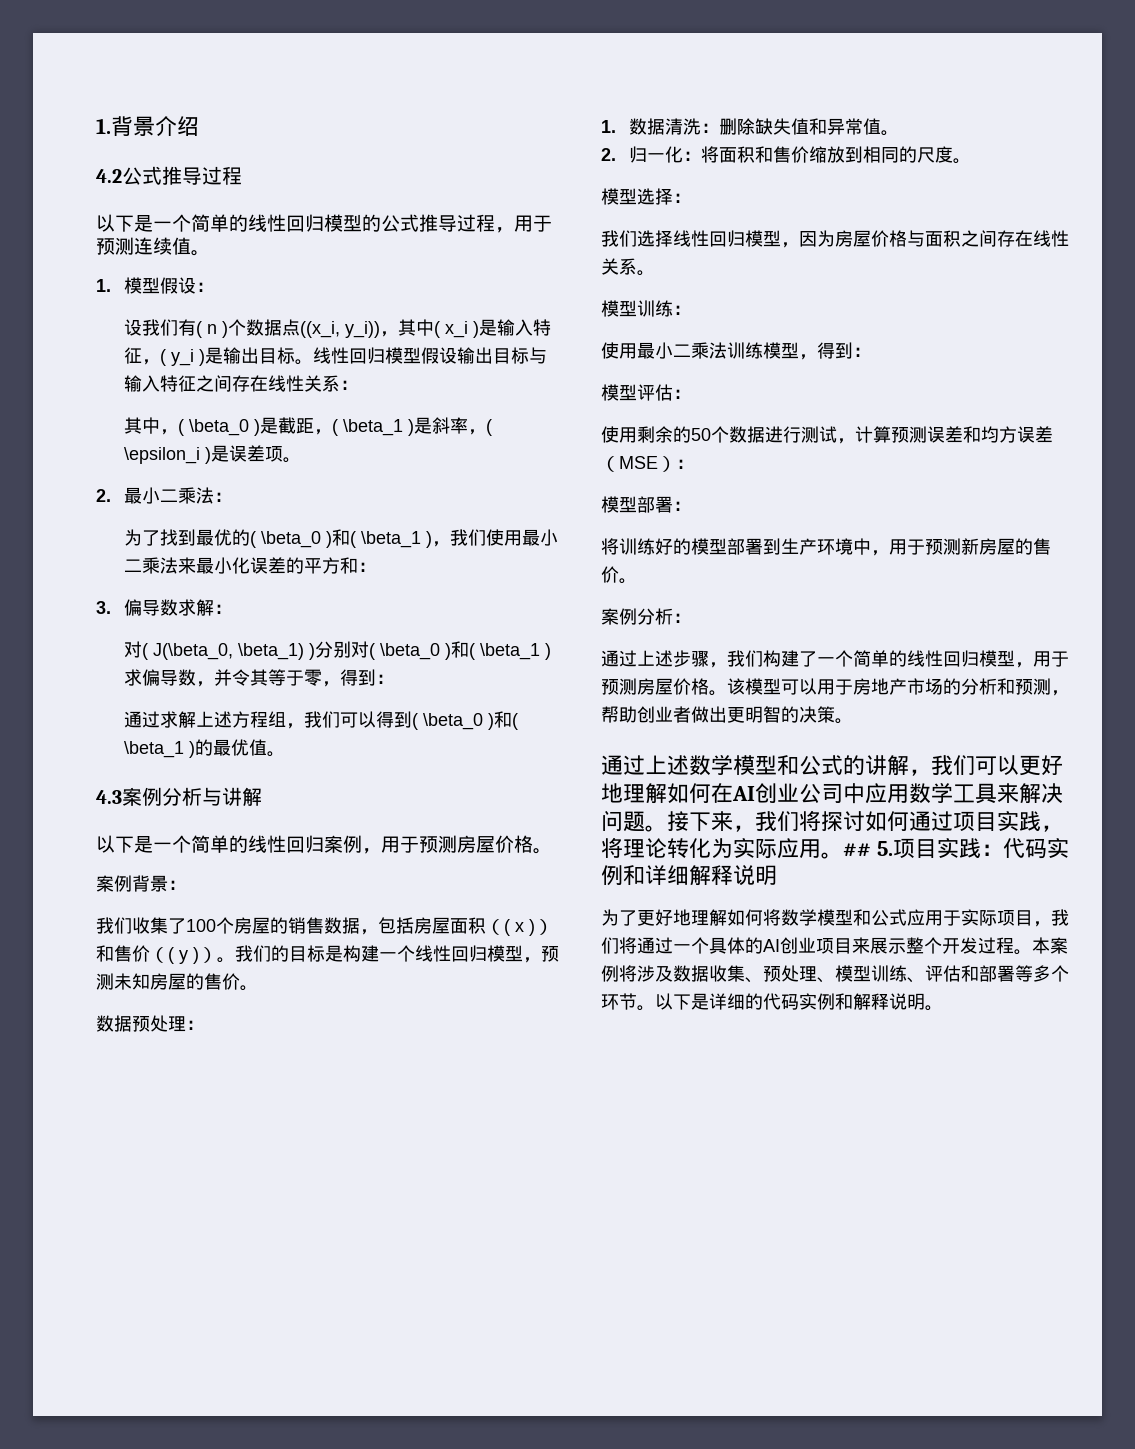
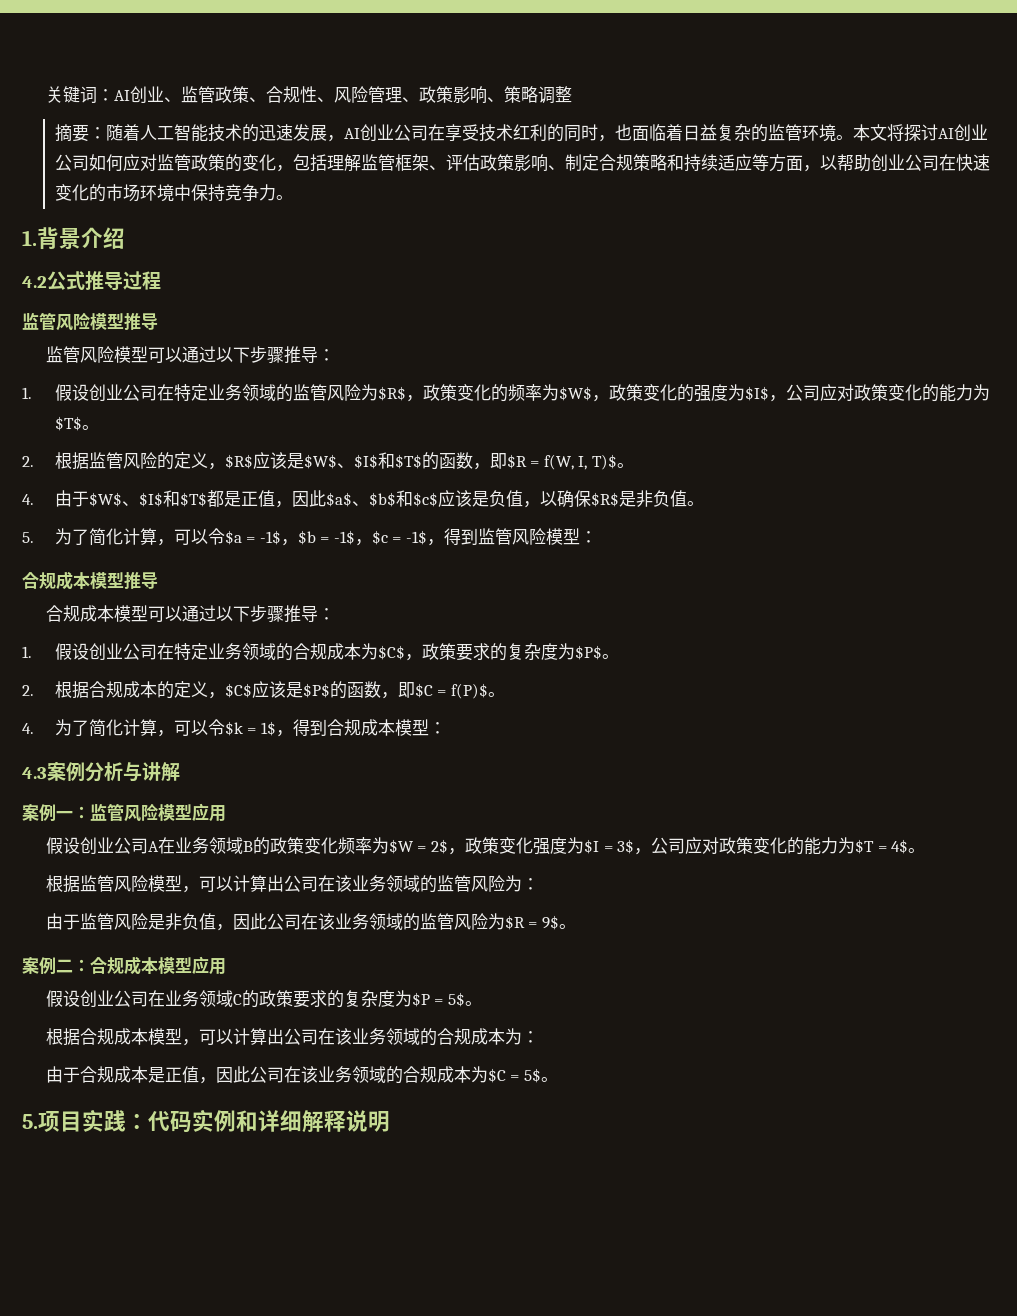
(96, 126) none -> [45,86,572,104] [54,124,988,142] [54,154,990,172] [54,184,293,202] 关键词：AI创业、监管政策、合规性、风险管理、政策影响、策略调整 // 摘要：随着人工智能技术的迅速发展，AI创业公司在享受技术红利的同时，也面临着日益复杂的监管环境。本文将探讨AI创业公司如何应对监管政策的变化，包括理解监管框架、评估政策影响、制定合规策略和持续适应等方面，以帮助创业公司在快速变化的市场环境中保持竞争力。 //
[96,214,552,233] [96,237,210,256] [96,277,214,294] [123,319,551,338] [123,347,547,366] [123,375,358,392] [123,417,492,436] [123,445,301,464] [96,487,232,504] [123,529,558,548] [123,557,376,574] [96,599,232,616] [123,641,551,660] [123,669,394,687] [123,711,518,730] [123,739,285,758] 以下是一个简单的线性回归模型的公式推导过程，用于预测连续值。 // 1.模型假设： // 设我们有( n )个数据点((x_i, y_i))，其中( x_i )是输入特征，( y_i )是输出目标。线性回归模型假设输出目标与输入特征之间存在线性关系： // 其中，( \beta_0 )是截距，( \beta_1 )是斜率，( \epsilon_i )是误差项。 // 2.最小二乘法： // 为了找到最优的( \beta_0 )和( \beta_1 )，我们使用最小二乘法来最小化误差的平方和： // 3.偏导数求解： // 对( J(\beta_0, \beta_1) )分别对( \beta_0 )和( \beta_1 )求偏导数，并令其等于零，得到： // 通过求解上述方程组，我们可以得到( \beta_0 )和( \beta_1 )的最优值。 -> [22,312,158,331] [45,346,335,364] [22,384,990,402] [54,416,99,431] [22,452,634,470] [22,490,704,508] [22,528,598,546] [22,571,158,590] [45,605,335,623] [22,643,619,661] [22,681,505,699] [22,719,446,737] 监管风险模型推导 // 监管风险模型可以通过以下步骤推导： // 1.假设创业公司在特定业务领域的监管风险为$R$，政策变化的频率为$W$，政策变化的强度为$I$，公司应对政策变化的能力为$T$。 // 2.根据监管风险的定义，$R$应该是$W$、$I$和$T$的函数，即$R = f(W, I, T)$。 // 4.由于$W$、$I$和$T$都是正值，因此$a$、$b$和$c$应该是负值，以确保$R$是非负值。 // 5.为了简化计算，可以令$a = -1$，$b = -1$，$c = -1$，得到监管风险模型： // 合规成本模型推导 // 合规成本模型可以通过以下步骤推导： // 1.假设创业公司在特定业务领域的合规成本为$C$，政策要求的复杂度为$P$。 // 2.根据合规成本的定义，$C$应该是$P$的函数，即$C = f(P)$。 // 4.为了简化计算，可以令$k = 1$，得到合规成本模型：
[96,835,552,854] [96,875,186,892] [96,917,553,936] [96,945,559,964] [96,973,258,991] [96,1015,204,1032] [601,118,899,136] [601,146,971,164] [601,188,691,205] [601,230,1069,248] [601,258,655,276] [601,300,691,317] [601,342,871,360] [601,384,691,401] [601,426,1053,444] [601,456,694,472] [601,496,691,513] [601,538,1051,556] [601,566,637,584] [601,608,691,625] [601,650,1069,668] [601,678,1069,696] [601,706,853,724] [601,755,1063,776] [601,783,1063,804] [601,810,1063,832] [601,837,871,859] 以下是一个简单的线性回归案例，用于预测房屋价格。 // 案例背景： // 我们收集了100个房屋的销售数据，包括房屋面积（( x )）和售价（( y )）。我们的目标是构建一个线性回归模型，预测未知房屋的售价。 // 数据预处理： // 1.数据清洗：删除缺失值和异常值。 // 2.归一化：将面积和售价缩放到相同的尺度。 // 模型选择： // 我们选择线性回归模型，因为房屋价格与面积之间存在线性关系。 // 模型训练： // 使用最小二乘法训练模型，得到： // 模型评估： // 使用剩余的50个数据进行测试，计算预测误差和均方误差（MSE）： // 模型部署： // 将训练好的模型部署到生产环境中，用于预测新房屋的售价。 // 案例分析： // 通过上述步骤，我们构建了一个简单的线性回归模型，用于预测房屋价格。该模型可以用于房地产市场的分析和预测，帮助创业者做出更明智的决策。 // 通过上述数学模型和公式的讲解，我们可以更好地理解如何在AI创业公司中应用数学工具来解决问题。接下来，我们将探讨如何通过项目实践，将理论转化为实际应用。## -> [22,803,226,822] [45,837,926,855] [45,875,539,893] [45,913,577,931] [22,956,226,975] [45,990,483,1008] [45,1028,539,1046] [45,1066,559,1084] 案例一：监管风险模型应用 // 假设创业公司A在业务领域B的政策变化频率为$W = 2$，政策变化强度为$I = 3$，公司应对政策变化的能力为$T = 4$。 // 根据监管风险模型，可以计算出公司在该业务领域的监管风险为： // 由于监管风险是非负值，因此公司在该业务领域的监管风险为$R = 9$。 // 案例二：合规成本模型应用 // 假设创业公司在业务领域C的政策要求的复杂度为$P = 5$。 // 根据合规成本模型，可以计算出公司在该业务领域的合规成本为： // 由于合规成本是正值，因此公司在该业务领域的合规成本为$C = 5$。 //
[601,909,1069,927] [601,937,1068,955] [601,965,1069,983] [601,993,943,1011] // 为了更好地理解如何将数学模型和公式应用于实际项目，我们将通过一个具体的AI创业项目来展示整个开发过程。本案例将涉及数据收集、预处理、模型训练、评估和部署等多个环节。以下是详细的代码实例和解释说明。 -> (390, 1121) none

